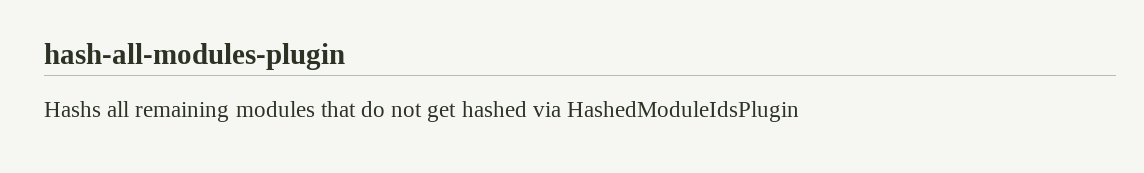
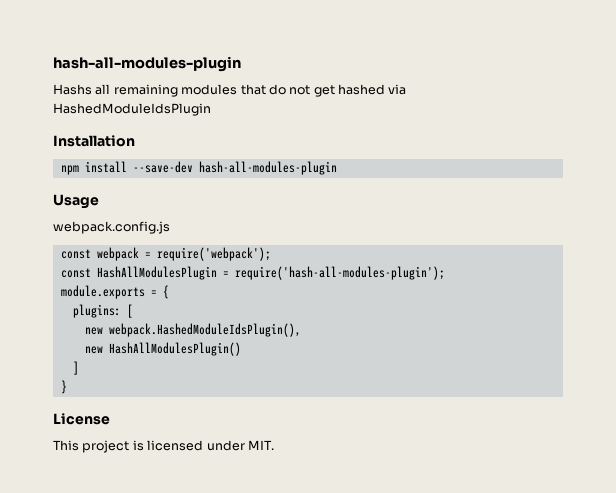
(800, 111) none -> [53,135,135,147] [60,161,337,175] [53,194,99,209] [53,221,170,234] [60,247,271,261] [60,266,445,280] [60,285,169,299] [72,304,133,318] [84,323,301,337] [84,342,241,356] [72,361,79,375] [60,380,67,394] [53,413,110,425] [53,440,274,453] // Installation // npm install --save-dev hash-all-modules-plugin // Usage // webpack.config.js // const webpack = require('webpack'); // const HashAllModulesPlugin = require('hash-all-modules-plugin'); // module.exports = { // plugins: [ // new webpack.HashedModuleIdsPlugin(), // new HashAllModulesPlugin() // ] // } // License // This project is licensed under MIT.

